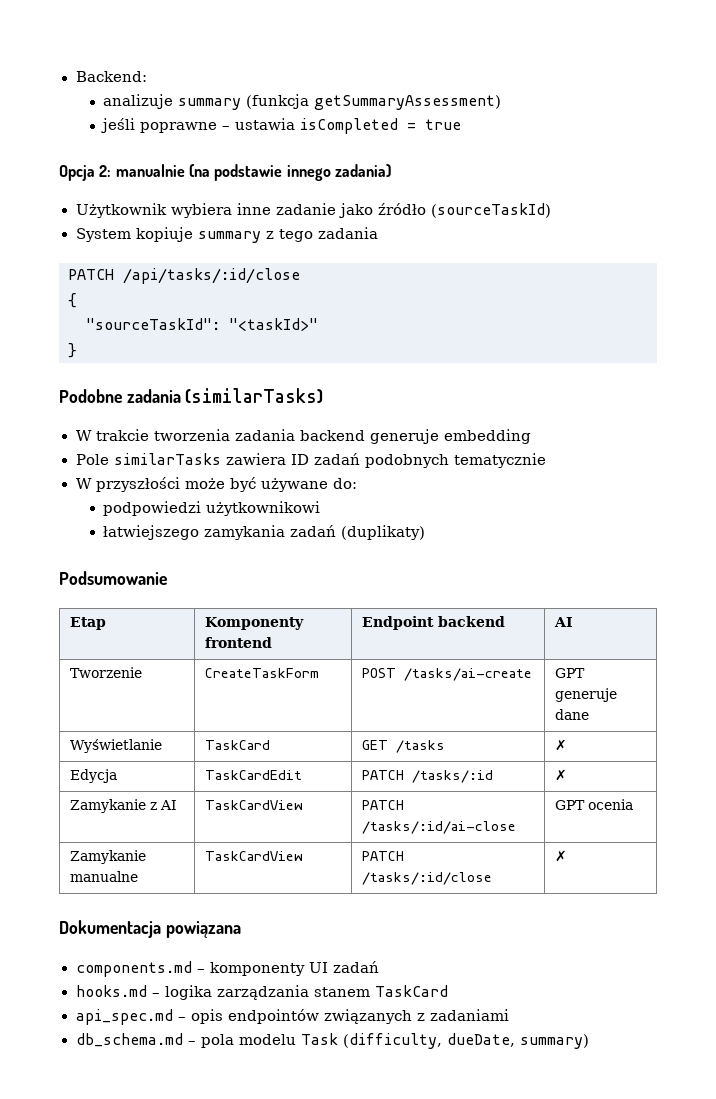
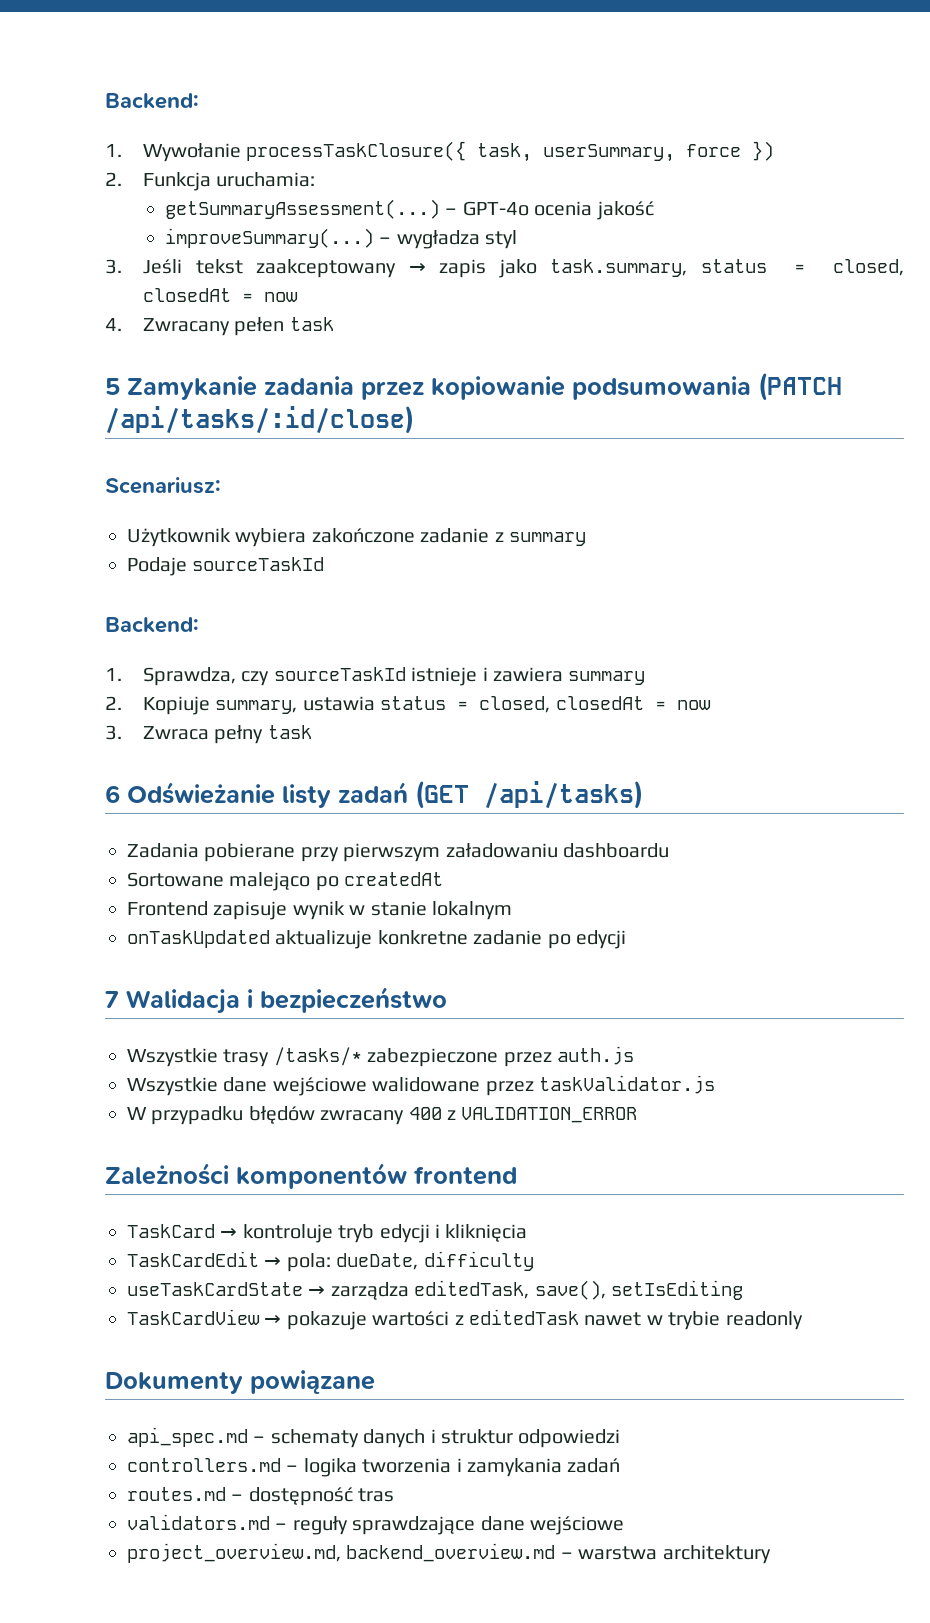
[75,71,147,82] [103,94,502,110] [101,118,462,134] [59,164,391,181] [75,203,551,218] [75,227,378,243] [68,268,300,284] [68,293,77,308] [86,318,318,331] [68,343,77,358] [59,388,324,403] [75,429,531,444] [75,453,546,468] [75,477,357,492] [103,501,321,516] [103,525,426,540] [59,571,167,585] [69,617,106,630] [204,617,304,630] [204,637,272,648] [361,616,505,630] [553,617,573,627] [69,667,142,678] [204,668,319,678] [361,668,532,681] [554,668,585,678] [554,688,617,702] [554,709,589,720] [69,739,162,753] [204,740,270,750] [361,740,445,753] [554,739,567,751] [69,769,117,783] [204,770,302,780] [361,770,493,783] [554,769,567,781] [69,799,177,813] [204,800,303,810] [361,800,404,810] [361,821,516,834] [554,799,633,810] [69,850,146,864] [69,871,138,882] [204,851,303,861] [361,851,404,861] [361,872,492,885] [554,850,567,862] [59,920,241,938] [75,961,379,977] [75,985,448,1000] [75,1009,509,1025] [75,1033,589,1049] Backend: // analizuje summary (funkcja getSummaryAssessment) // jeśli poprawne – ustawia isCompleted = true // Opcja 2: manualnie (na podstawie innego zadania) // Użytkownik wybiera inne zadanie jako źródło (sourceTaskId) // System kopiuje summary z tego zadania // PATCH /api/tasks/:id/close // { // "sourceTaskId": "<taskId>" // } // Podobne zadania (similarTasks) // W trakcie tworzenia zadania backend generuje embedding // Pole similarTasks zawiera ID zadań podobnych tematycznie // W przyszłości może być używane do: // podpowiedzi użytkownikowi // łatwiejszego zamykania zadań (duplikaty) // Podsumowanie // Etap | Komponenty frontend | Endpoint backend | AI // Tworzenie | CreateTaskForm | POST /tasks/ai-create | GPT generuje dane // Wyświetlanie | TaskCard | GET /tasks | ✗ // Edycja | TaskCardEdit | PATCH /tasks/:id | ✗ // Zamykanie z AI | TaskCardView | PATCH /tasks/:id/ai-close | GPT ocenia // Zamykanie manualne | TaskCardView | PATCH /tasks/:id/close | ✗ // Dokumentacja powiązana // components.md – komponenty UI zadań // hooks.md – logika zarządzania stanem TaskCard // api_spec.md – opis endpointów związanych z zadaniami // db_schema.md – pola modelu Task (difficulty, dueDate, summary) -> [105,93,199,109] [105,141,775,162] [105,172,316,191] [165,199,654,220] [165,228,518,249] [105,259,905,278] [143,288,299,302] [105,317,334,336] [105,372,842,401] [105,405,414,434] [105,477,221,494] [127,528,586,547] [127,557,325,576] [105,617,199,633] [105,667,646,686] [105,696,711,715] [105,725,312,744] [105,780,643,809] [127,843,669,862] [127,872,444,891] [127,901,512,920] [127,930,626,949] [105,987,447,1014] [127,1046,634,1067] [127,1075,715,1096] [127,1106,638,1125] [105,1163,517,1189] [127,1224,528,1243] [127,1251,534,1272] [127,1280,743,1300] [127,1309,803,1330] [105,1370,375,1394] [127,1427,621,1448] [127,1458,621,1477] [127,1487,395,1506] [127,1514,624,1535] [127,1543,771,1564] Backend: // 1. Wywołanie processTaskClosure({ task, userSummary, force }) // 2. Funkcja uruchamia: // getSummaryAssessment(...) – GPT-4o ocenia jakość // improveSummary(...) – wygładza styl // 3. Jeśli tekst zaakceptowany → zapis jako task.summary, status = closed, closedAt = now // 4. Zwracany pełen task // 5 Zamykanie zadania przez kopiowanie podsumowania (PATCH /api/tasks/:id/close) // Scenariusz: // Użytkownik wybiera zakończone zadanie z summary // Podaje sourceTaskId // Backend: // 1. Sprawdza, czy sourceTaskId istnieje i zawiera summary // 2. Kopiuje summary, ustawia status = closed, closedAt = now // 3. Zwraca pełny task // 6 Odświeżanie listy zadań (GET /api/tasks) // Zadania pobierane przy pierwszym załadowaniu dashboardu // Sortowane malejąco po createdAt // Frontend zapisuje wynik w stanie lokalnym // onTaskUpdated aktualizuje konkretne zadanie po edycji // 7 Walidacja i bezpieczeństwo // Wszystkie trasy /tasks/* zabezpieczone przez auth.js // Wszystkie dane wejściowe walidowane przez taskValidator.js // W przypadku błędów zwracany 400 z VALIDATION_ERROR // Zależności komponentów frontend // TaskCard → kontroluje tryb edycji i kliknięcia // TaskCardEdit → pola: dueDate, difficulty // useTaskCardState → zarządza editedTask, save(), setIsEditing // TaskCardView → pokazuje wartości z editedTask nawet w trybie readonly // Dokumenty powiązane // api_spec.md – schematy danych i struktur odpowiedzi // controllers.md – logika tworzenia i zamykania zadań // routes.md – dostępność tras // validators.md – reguły sprawdzające dane wejściowe // project_overview.md, backend_overview.md – warstwa architektury

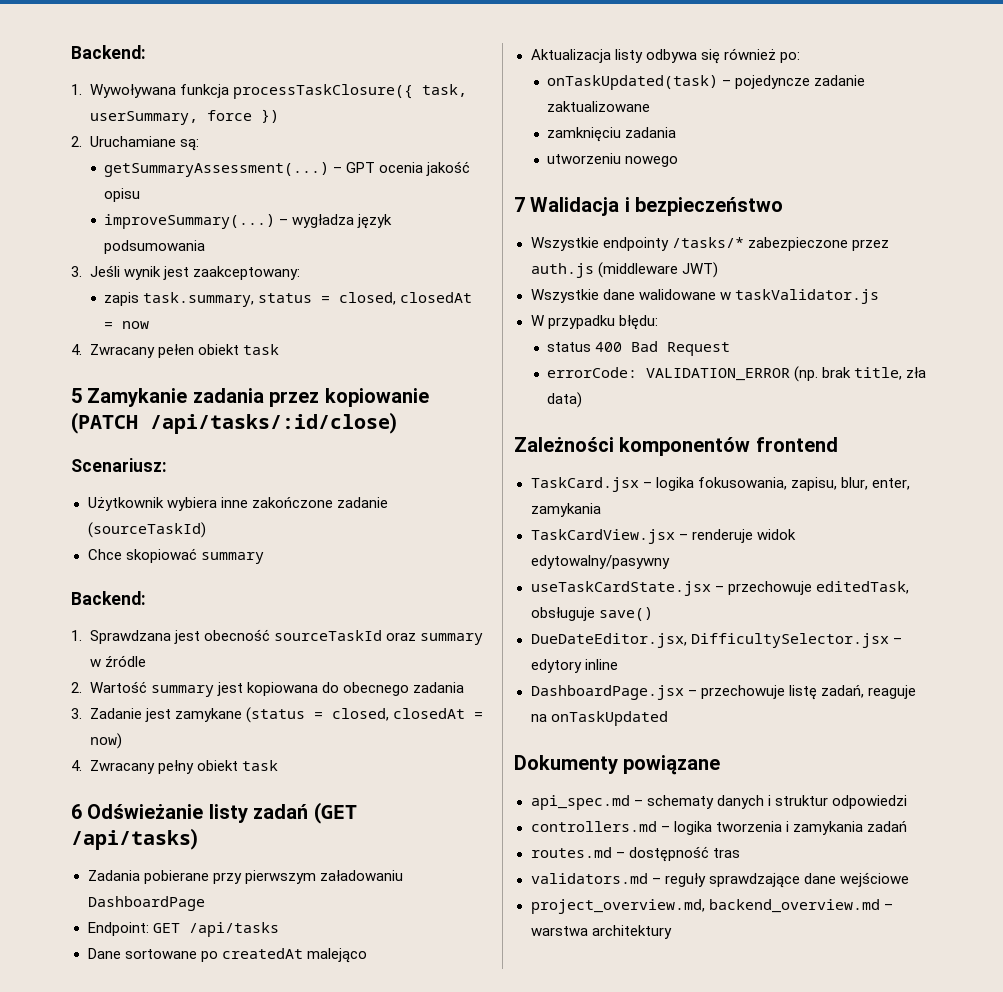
[105,93,199,109] [105,143,242,162] Backend: // 1. Wywołanie -> [71,45,146,59] [71,84,229,98] Backend: // 1. Wywoływana funkcja
[143,172,316,191] Funkcja uruchamia: -> [89,136,199,151] Uruchamiane są:
[462,201,529,216] GPT-4o -> [346,162,376,173] GPT
(654, 210) none -> [104,188,141,202] opisu
[485,230,518,249] styl -> [357,214,393,229] [104,240,206,254] język podsumowania
[195,259,537,278] tekst zaakceptowany → zapis jako -> [123,266,300,280] [104,292,140,306] wynik jest zaakceptowany: // zapis
(285, 326) none -> [197,344,239,355] obiekt
[572,376,751,400] podsumowania -> (429, 397) none
(307, 537) none -> [220,497,248,508] inne
[494,532,586,546] [127,557,325,576] [105,617,199,633] [105,667,646,686] [105,696,711,715] [105,725,264,744] z summary // Podaje sourceTaskId // Backend: // 1. Sprawdza, czy sourceTaskId istnieje i zawiera summary // 2. Kopiuje summary, ustawia status = closed, closedAt = now // 3. Zwraca pełny -> [87,522,206,538] [87,548,264,564] [71,591,146,605] [71,629,483,645] [89,655,146,667] [71,681,464,697] [71,707,483,723] [89,733,122,749] [71,760,238,774] (sourceTaskId) // Chce skopiować summary // Backend: // 1. Sprawdzana jest obecność sourceTaskId oraz summary w źródle // 2. Wartość summary jest kopiowana do obecnego zadania // 3. Zadanie jest zamykane (status = closed, closedAt = now) // 4. Zwracany pełny obiekt
[563,843,669,858] [127,872,444,891] [127,901,512,920] [127,930,626,949] dashboardu // Sortowane malejąco po createdAt // Frontend zapisuje wynik w stanie lokalnym // onTaskUpdated aktualizuje konkretne zadanie po edycji -> [87,896,205,911] [87,922,279,937] [87,948,367,963] [530,48,800,64] [547,75,866,90] [547,101,651,112] [547,127,677,142] [547,153,679,167] DashboardPage // Endpoint: GET /api/tasks // Dane sortowane po createdAt malejąco // Aktualizacja listy odbywa się również po: // onTaskUpdated(task) – pojedyncze zadanie zaktualizowane // zamknięciu zadania // utworzeniu nowego
[223,1049,270,1067] trasy -> [602,237,669,251] endpointy
(634, 1055) none -> [597,262,718,278] (middleware JWT)
[272,1077,534,1096] wejściowe walidowane przez -> [638,289,731,300] walidowane w
[248,1106,638,1125] [105,1163,517,1189] [127,1224,528,1243] [127,1251,534,1272] [127,1280,743,1300] [127,1309,803,1330] błędów zwracany 400 z VALIDATION_ERROR // Zależności komponentów frontend // TaskCard → kontroluje tryb edycji i kliknięcia // TaskCardEdit → pola: dueDate, difficulty // useTaskCardState → zarządza editedTask, save(), setIsEditing // TaskCardView → pokazuje wartości z editedTask nawet w trybie readonly -> [618,315,658,330] [547,341,731,356] [547,366,927,382] [547,392,583,408] [514,437,838,456] [530,477,910,492] [530,503,601,517] [530,529,796,544] [530,555,670,569] [530,581,909,596] [530,607,653,621] [530,633,902,648] [530,659,618,673] [530,685,916,700] [530,711,668,726] błędu: // status 400 Bad Request // errorCode: VALIDATION_ERROR (np. brak title, zła data) // Zależności komponentów frontend // TaskCard.jsx – logika fokusowania, zapisu, blur, enter, zamykania // TaskCardView.jsx – renderuje widok edytowalny/pasywny // useTaskCardState.jsx – przechowuje editedTask, obsługuje save() // DueDateEditor.jsx, DifficultySelector.jsx – edytory inline // DashboardPage.jsx – przechowuje listę zadań, reaguje na onTaskUpdated

